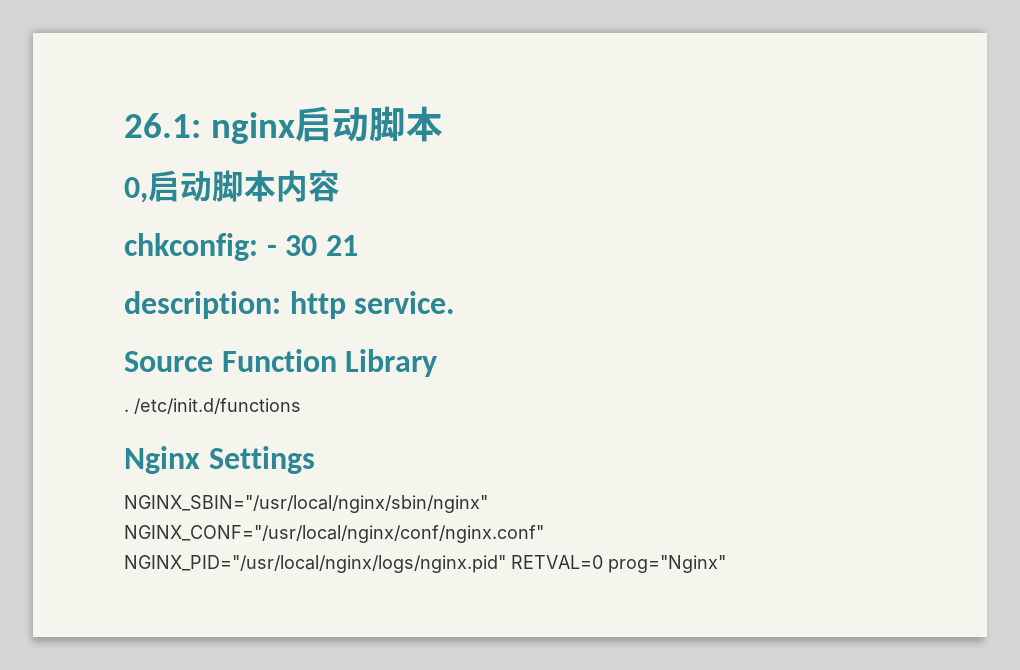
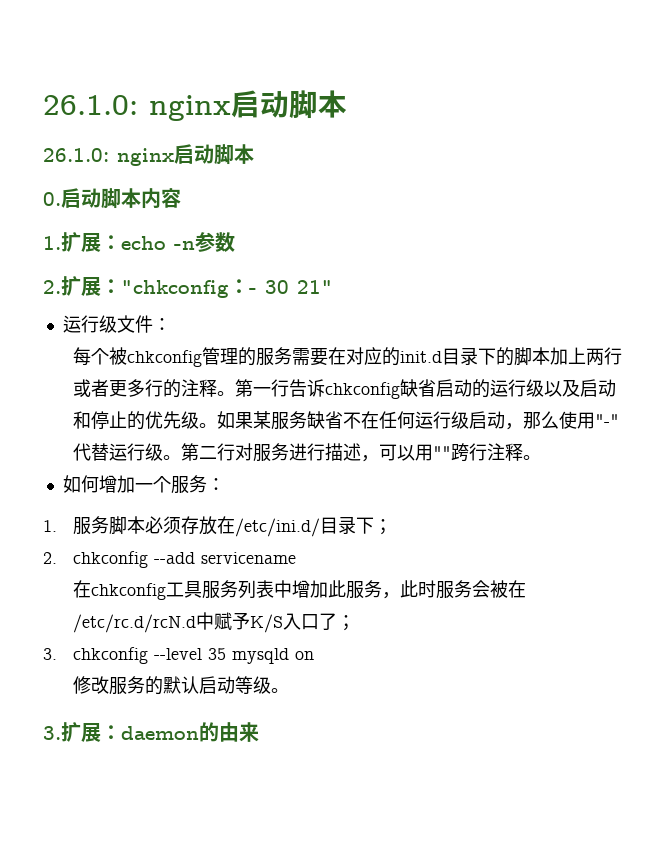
[124,106,443,144] [124,170,340,203] [124,233,358,261] [124,291,456,319] [124,349,438,377] [124,398,301,414] [124,446,315,474] [124,495,488,513] [124,525,544,543] [124,555,726,573] 26.1: nginx启动脚本 // 0,启动脚本内容 // chkconfig: - 30 21 // description: http service. // Source Function Library // . /etc/init.d/functions // Nginx Settings // NGINX_SBIN="/usr/local/nginx/sbin/nginx" NGINX_CONF="/usr/local/nginx/conf/nginx.conf" NGINX_PID="/usr/local/nginx/logs/nginx.pid" RETVAL=0 prog="Nginx" -> [43,90,347,121] [43,144,254,166] [43,188,181,209] [43,232,235,252] [43,276,333,298] [62,315,171,333] [72,347,622,367] [72,379,616,399] [72,411,619,430] [72,443,541,462] [62,475,225,494] [43,516,392,537] [43,551,296,568] [72,580,526,600] [72,612,355,633] [43,647,314,664] [72,676,289,695] [43,722,259,742] 26.1.0: nginx启动脚本 // 26.1.0: nginx启动脚本 // 0.启动脚本内容 // 1.扩展：echo -n参数 // 2.扩展："chkconfig：- 30 21" // 运行级文件： // 每个被chkconfig管理的服务需要在对应的init.d目录下的脚本加上两行或者更多行的注释。第一行告诉chkconfig缺省启动的运行级以及启动和停止的优先级。如果某服务缺省不在任何运行级启动，那么使用"-"代替运行级。第二行对服务进行描述，可以用""跨行注释。 // 如何增加一个服务： // 1.服务脚本必须存放在/etc/ini.d/目录下； // 2. chkconfig --add servicename // 在chkconfig工具服务列表中增加此服务，此时服务会被在/etc/rc.d/rcN.d中赋予K/S入口了； // 3. chkconfig --level 35 mysqld on // 修改服务的默认启动等级。 // 3.扩展：daemon的由来

